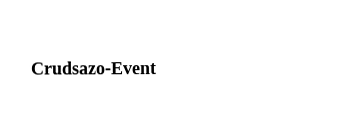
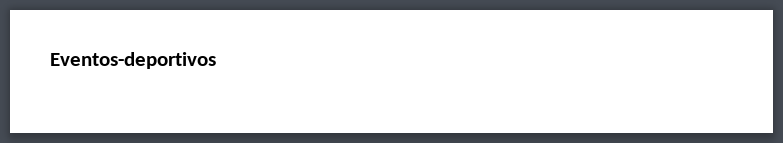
[30,61,157,75] Crudsazo-Event -> [50,52,216,69] Eventos-deportivos

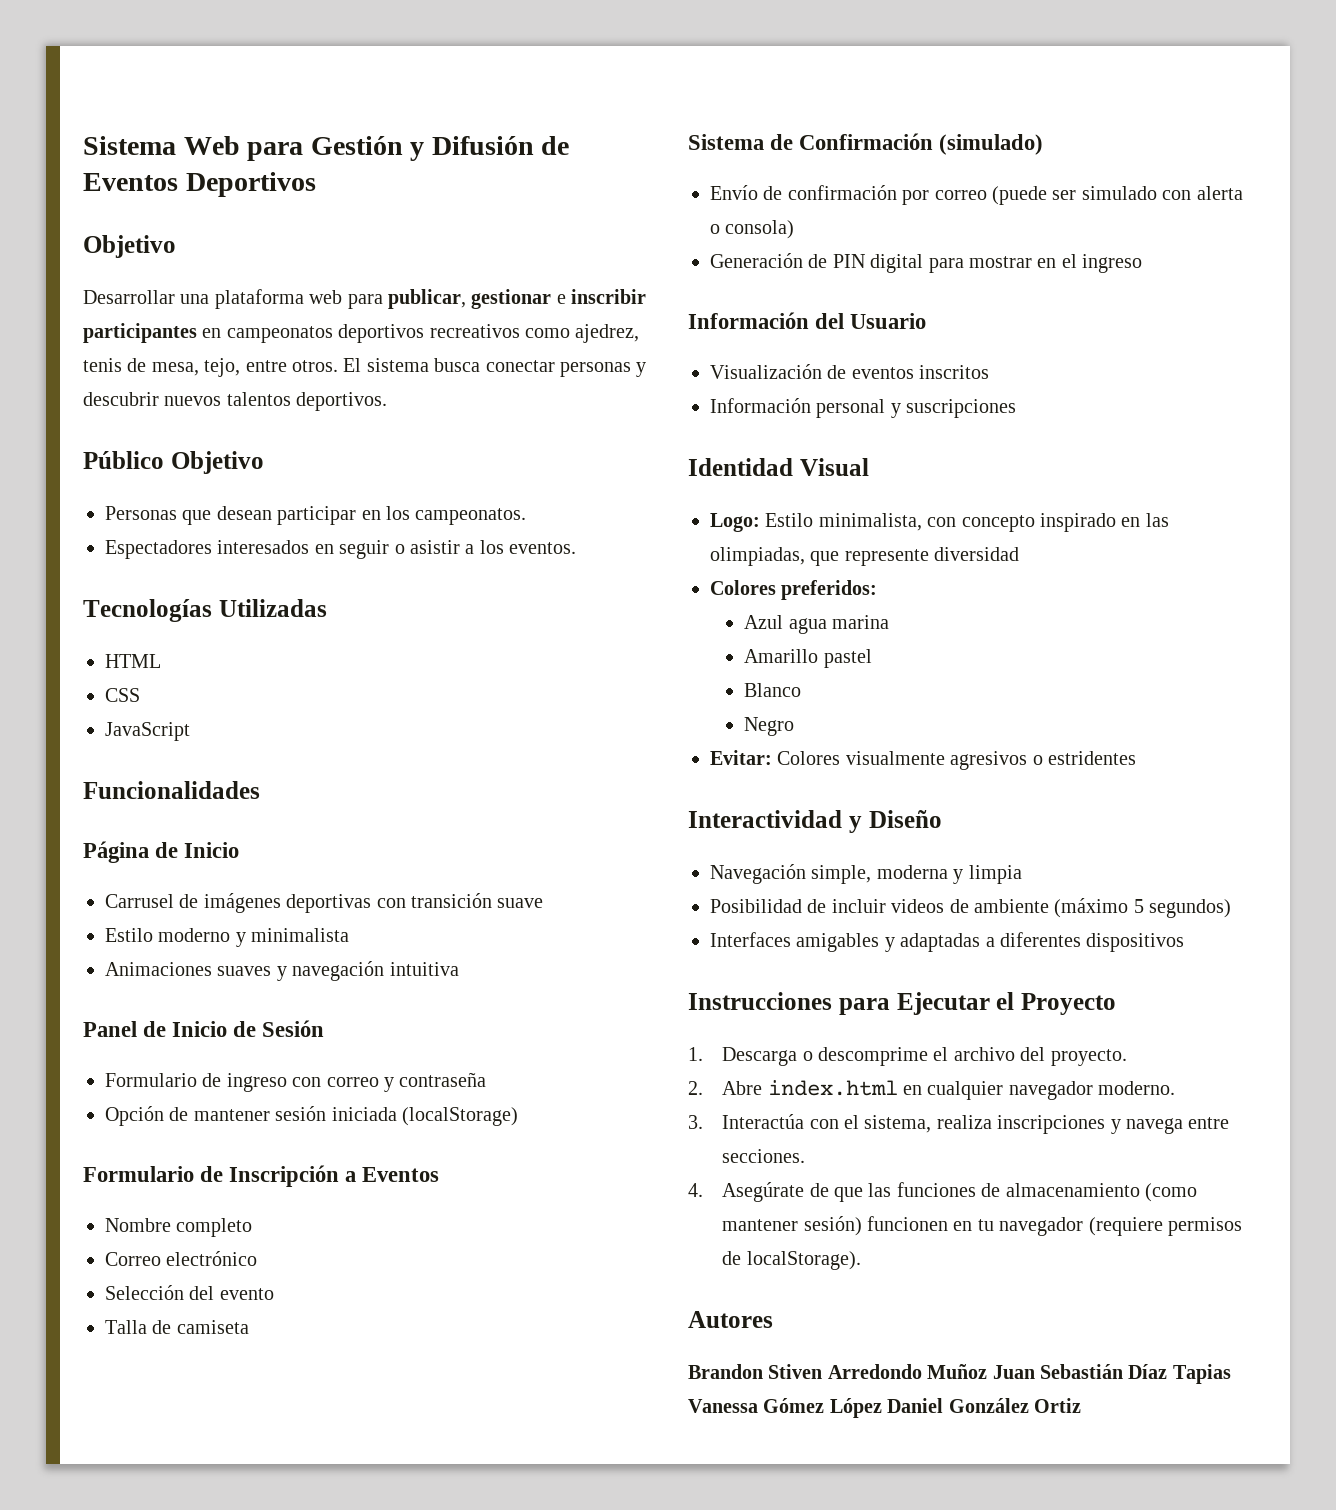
[50,52,216,69] Eventos-deportivos -> [83,136,570,161] [83,172,316,197] [83,235,176,258] [83,289,647,309] [83,323,640,343] [83,358,647,377] [83,392,388,411] [83,451,264,474] [105,506,527,525] [105,540,577,559] [83,599,327,622] [105,654,161,668] [105,688,140,702] [105,722,190,741] [83,781,260,799] [83,841,240,863] [105,893,544,913] [105,928,350,947] [105,961,459,981] [83,1020,325,1037] [105,1072,487,1092] [105,1106,518,1126] [83,1165,440,1187] [105,1218,253,1237] [105,1251,258,1266] [105,1285,274,1300] [105,1320,249,1334] [688,133,1044,155] [710,185,1243,205] [710,220,795,239] [710,253,1143,273] [688,312,927,329] [710,364,990,379] [710,398,1017,418] [688,458,869,476] [710,513,1169,532] [710,547,1020,566] [710,580,878,600] [744,615,890,634] [744,649,872,668] [744,683,802,697] [744,717,795,736] [710,750,1136,770] [688,810,942,833] [710,864,1022,884] [710,898,1232,918] [710,932,1185,952] [688,992,1116,1015] [688,1047,1127,1066] [688,1080,1176,1100] [688,1114,1230,1134] [722,1149,806,1163] [688,1182,1198,1202] [722,1216,1243,1236] [722,1251,861,1270] [688,1311,773,1328] [688,1364,1231,1384] [688,1398,1081,1418] Sistema Web para Gestión y Difusión de Eventos Deportivos // Objetivo // Desarrollar una plataforma web para publicar, gestionar e inscribir participantes en campeonatos deportivos recreativos como ajedrez, tenis de mesa, tejo, entre otros. El sistema busca conectar personas y descubrir nuevos talentos deportivos. // Público Objetivo // Personas que desean participar en los campeonatos. // Espectadores interesados en seguir o asistir a los eventos. // Tecnologías Utilizadas // HTML // CSS // JavaScript // Funcionalidades // Página de Inicio // Carrusel de imágenes deportivas con transición suave // Estilo moderno y minimalista // Animaciones suaves y navegación intuitiva // Panel de Inicio de Sesión // Formulario de ingreso con correo y contraseña // Opción de mantener sesión iniciada (localStorage) // Formulario de Inscripción a Eventos // Nombre completo // Correo electrónico // Selección del evento // Talla de camiseta // Sistema de Confirmación (simulado) // Envío de confirmación por correo (puede ser simulado con alerta o consola) // Generación de PIN digital para mostrar en el ingreso // Información del Usuario // Visualización de eventos inscritos // Información personal y suscripciones // Identidad Visual // Logo: Estilo minimalista, con concepto inspirado en las olimpiadas, que represente diversidad // Colores preferidos: // Azul agua marina // Amarillo pastel // Blanco // Negro // Evitar: Colores visualmente agresivos o estridentes // Interactividad y Diseño // Navegación simple, moderna y limpia // Posibilidad de incluir videos de ambiente (máximo 5 segundos) // Interfaces amigables y adaptadas a diferentes dispositivos // Instrucciones para Ejecutar el Proyecto // 1. Descarga o descomprime el archivo del proyecto. // 2. Abre index.html en cualquier navegador moderno. // 3. Interactúa con el sistema, realiza inscripciones y navega entre secciones. // 4. Asegúrate de que las funciones de almacenamiento (como mantener sesión) funcionen en tu navegador (requiere permisos de localStorage). // Autores // Brandon Stiven Arredondo Muñoz Juan Sebastián Díaz Tapias Vanessa Gómez López Daniel González Ortiz

